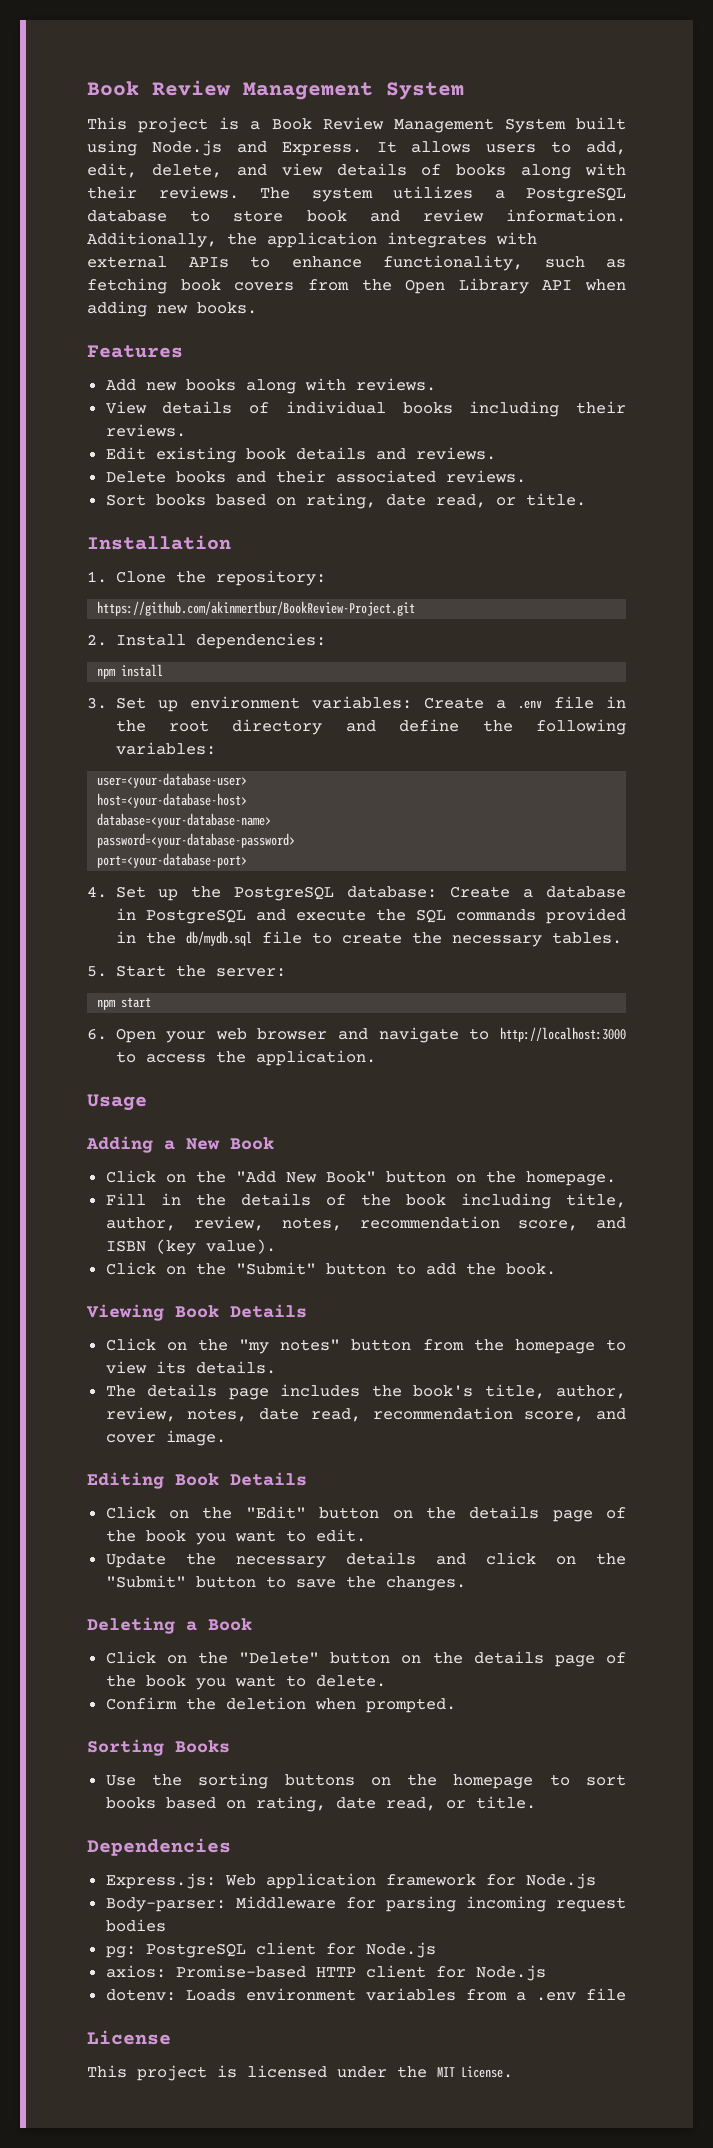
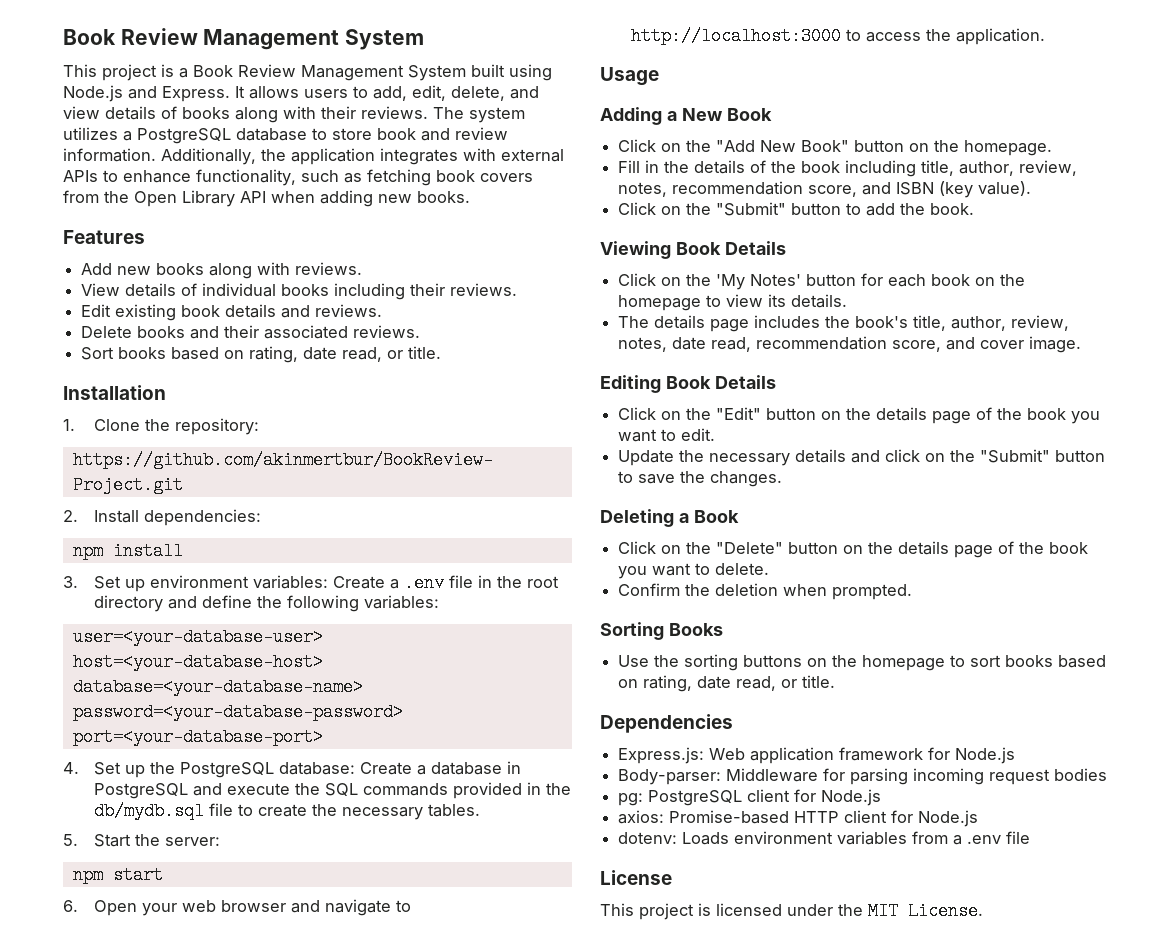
[239,1339,464,1354] "my notes" button from -> [716,273,996,290] 'My Notes' button for each book on

